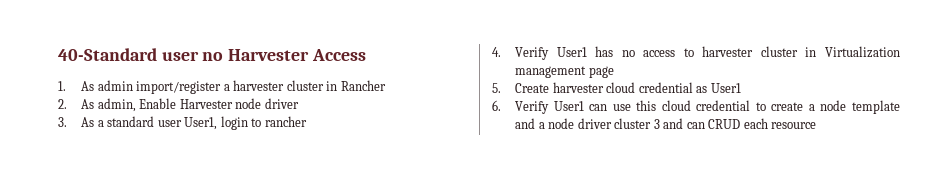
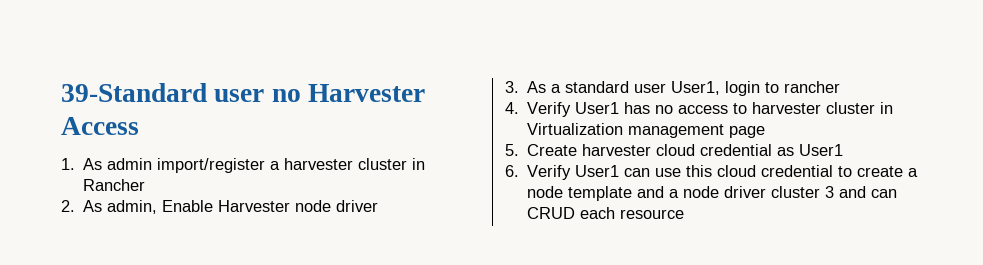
[58,48,157,61] 40-Standard -> [61,83,207,102] 39-Standard

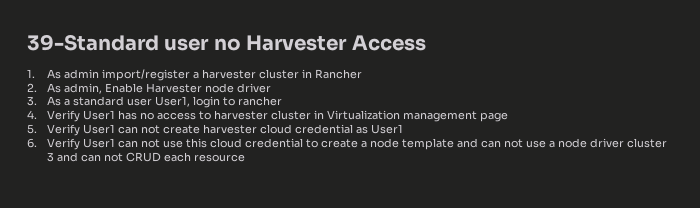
[527,144,578,156] Create -> [47,124,201,136] Verify User1 can not create
(651, 172) none -> [141,139,161,148] not
(665, 192) none -> [481,139,547,148] can not use
(898, 193) none -> [104,153,124,162] not

